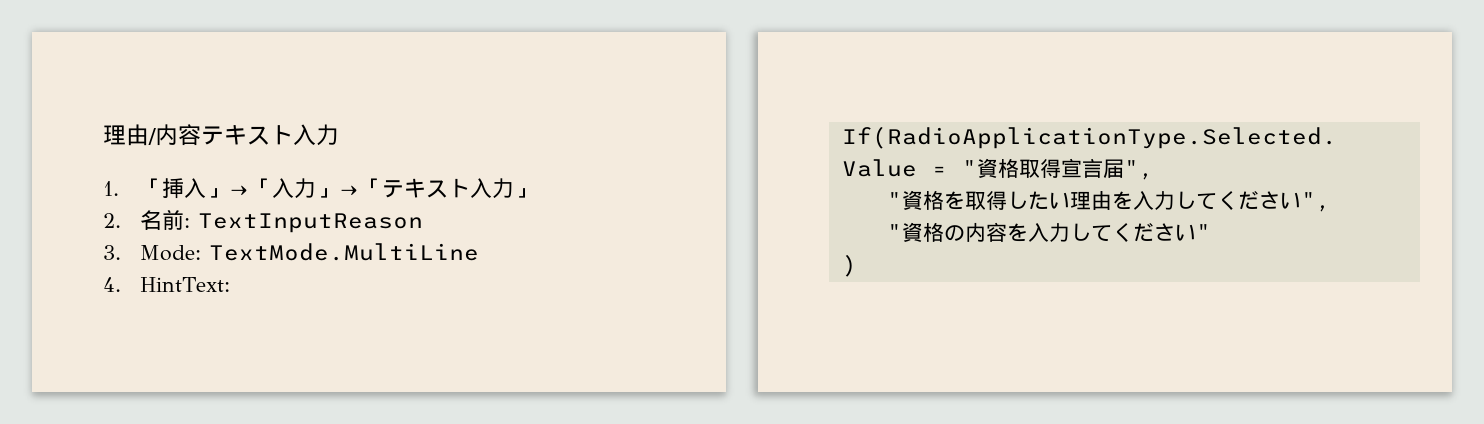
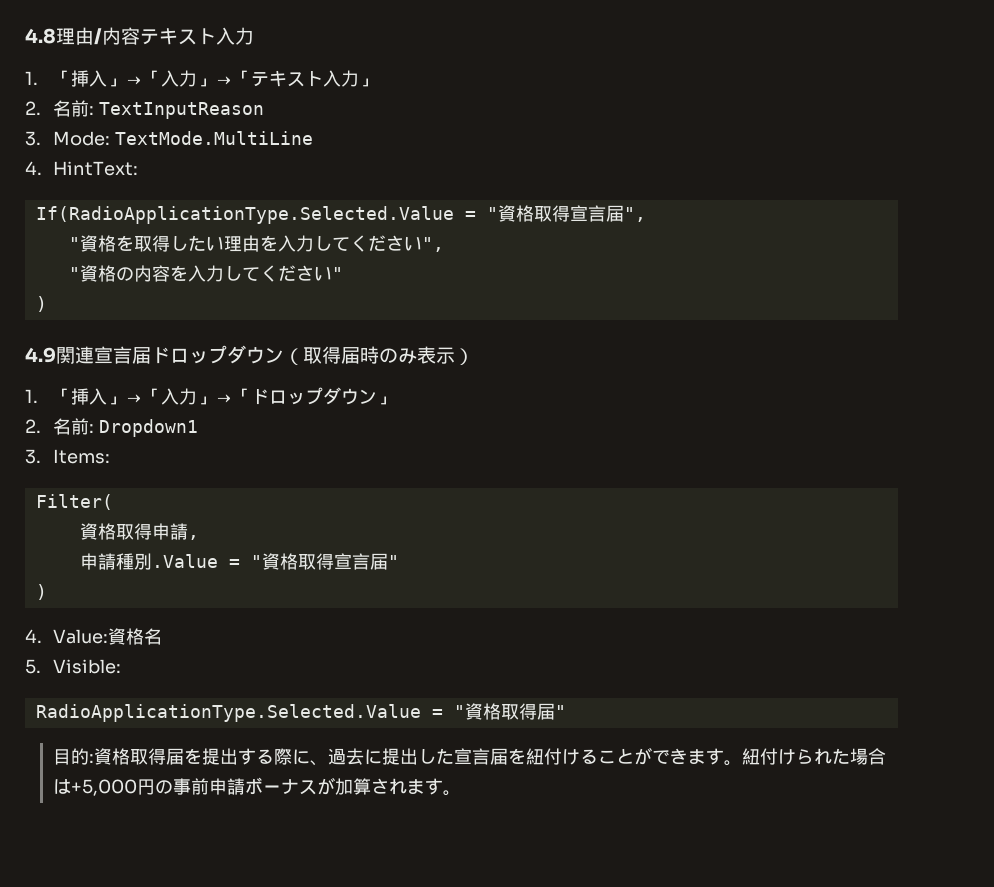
(103, 135) none -> [25,28,56,44] 4.8
(857, 265) none -> [25,345,474,365] [25,387,395,405] [25,418,198,437] [25,449,110,464] [35,494,113,510] [79,523,199,540] [79,553,399,570] [35,584,47,600] [25,628,162,645] [25,659,121,674] [35,703,566,722] [52,747,886,766] [52,777,461,796] // 4.9関連宣言届ドロップダウン（取得届時のみ表示） // 1.「挿入」→「入力」→「ドロップダウン」 // 2.名前: Dropdown1 // 3. Items: // Filter( // 資格取得申請, // 申請種別.Value = "資格取得宣言届" // ) // 4. Value:資格名 // 5. Visible: // RadioApplicationType.Selected.Value = "資格取得届" // 目的:資格取得届を提出する際に、過去に提出した宣言届を紐付けることができます。紐付けられた場合は+5,000円の事前申請ボーナスが加算されます。

